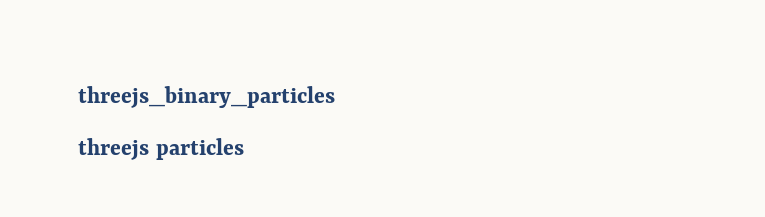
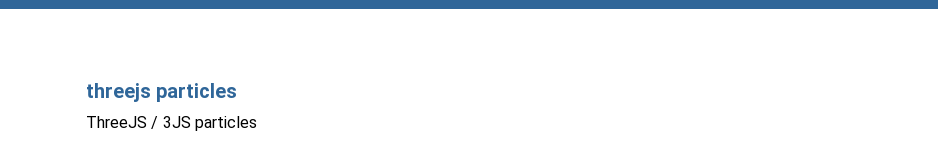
[78,86,335,108] threejs_binary_particles // -> (86, 92) none
(244, 149) none -> [86,116,257,131] // ThreeJS / 3JS particles

